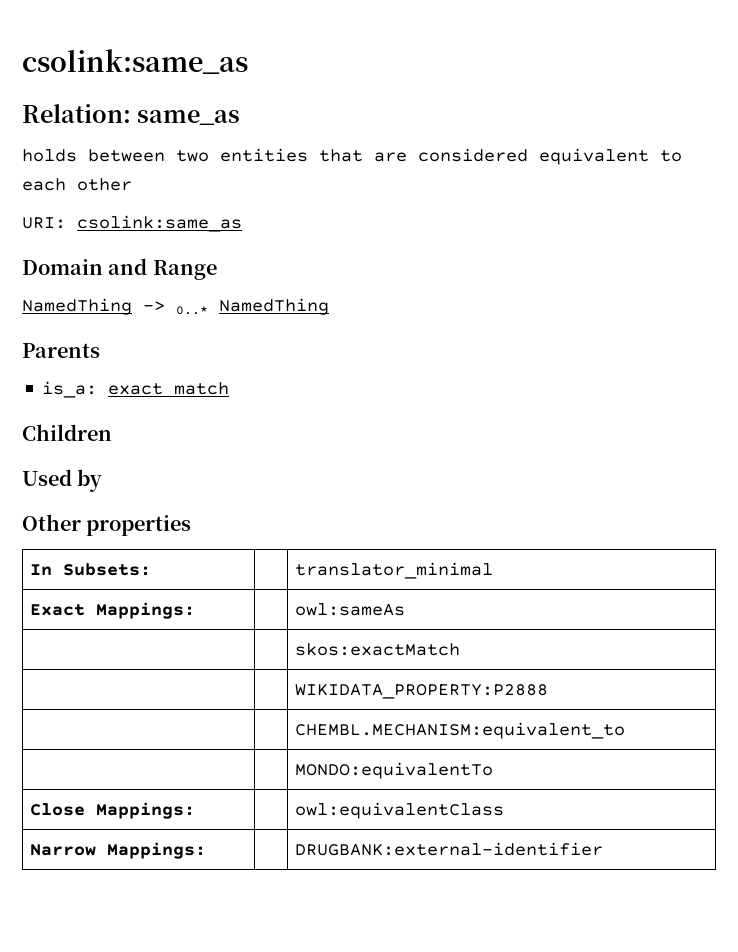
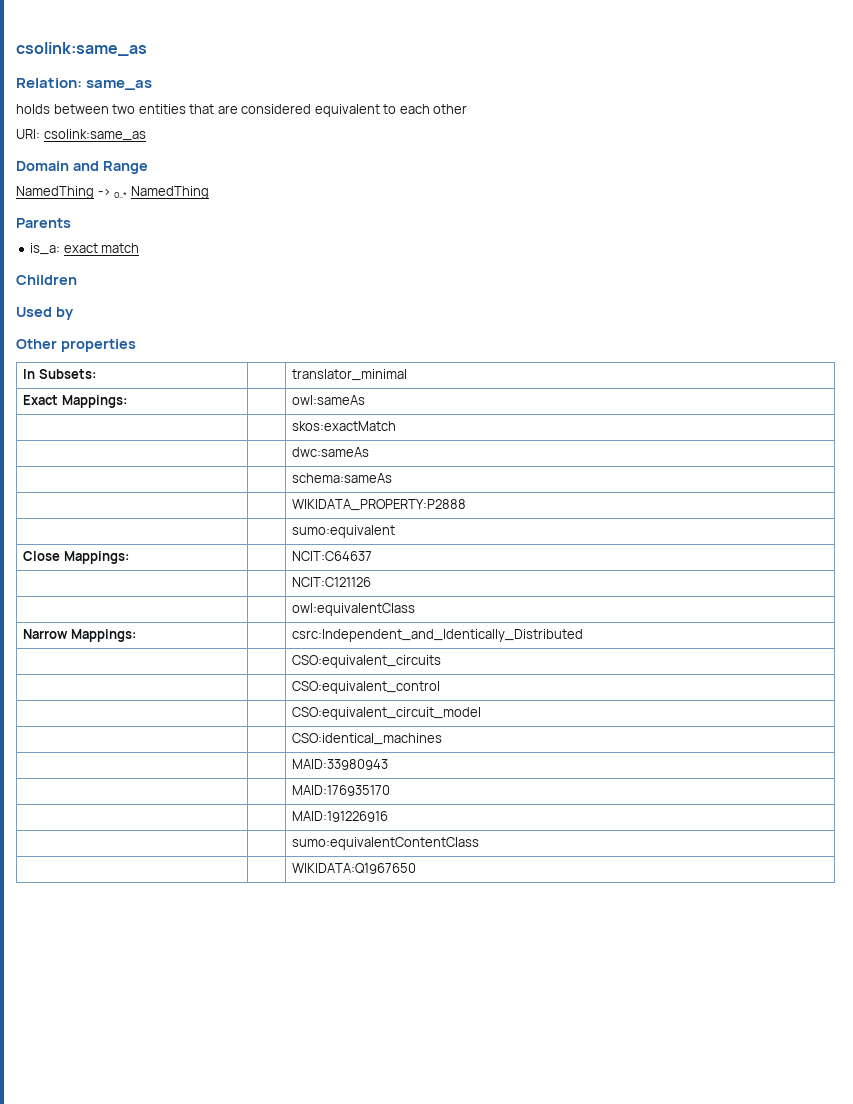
(461, 649) none -> [292,447,370,457] [292,473,393,483] // | | dwc:sameAs // | | schema:sameAs
[295,722,626,739] [295,762,494,779] [30,802,196,819] [295,802,505,819] [30,842,207,859] [295,842,604,856] CHEMBL.MECHANISM:equivalent_to // | | MONDO:equivalentTo // Close Mappings: | | owl:equivalentClass // Narrow Mappings: | | DRUGBANK:external-identifier -> [292,525,396,538] [23,551,129,564] [292,551,373,561] [292,577,372,587] [292,603,416,616] [23,629,136,642] [292,629,584,642] [292,655,442,668] [292,681,441,694] [292,707,482,720] [292,733,443,745] [292,759,389,770] [292,785,391,796] [292,811,389,822] [292,837,480,850] [292,863,417,874] sumo:equivalent // Close Mappings: | | NCIT:C64637 // | | NCIT:C121126 // | | owl:equivalentClass // Narrow Mappings: | | csrc:Independent_and_Identically_Distributed // | | CSO:equivalent_circuits // | | CSO:equivalent_control // | | CSO:equivalent_circuit_model // | | CSO:identical_machines // | | MAID:33980943 // | | MAID:176935170 // | | MAID:191226916 // | | sumo:equivalentContentClass // | | WIKIDATA:Q1967650

